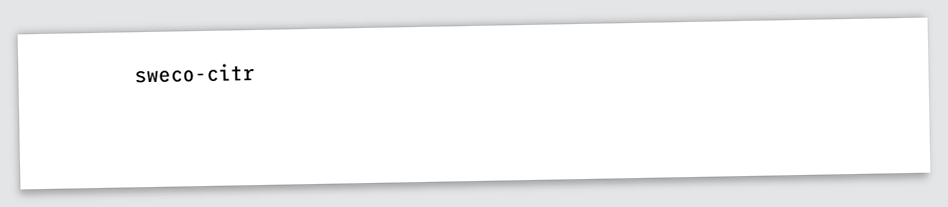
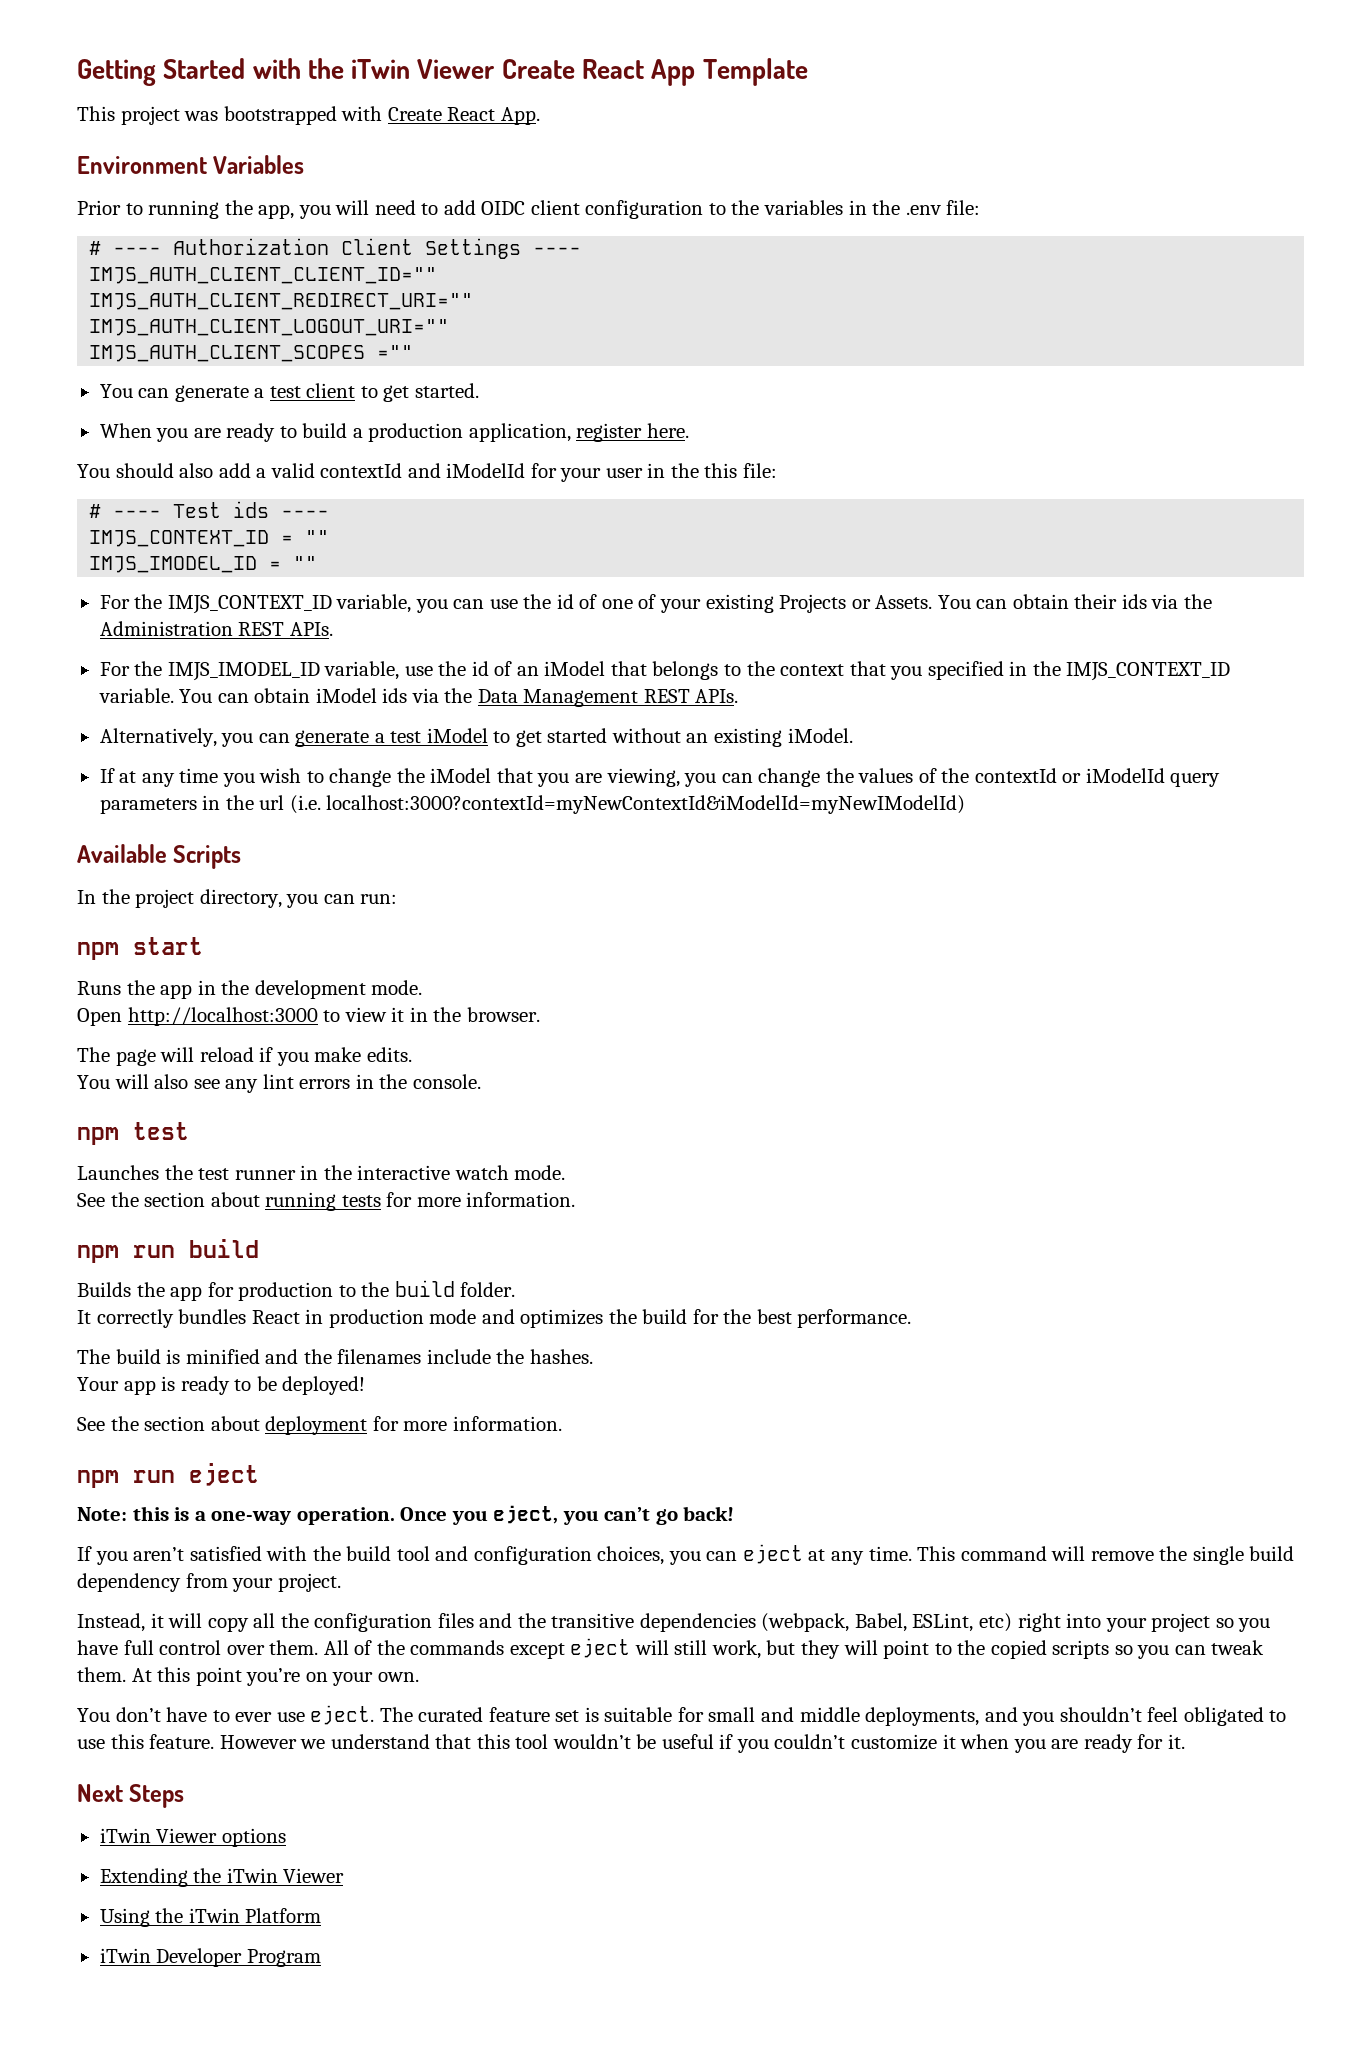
[134,63,255,84] sweco-citr -> [77,58,808,86] [77,106,540,125] [77,155,305,174] [77,200,981,219] [89,238,582,259] [89,267,438,284] [89,293,474,310] [89,319,450,336] [89,345,414,362] [99,383,479,402] [99,423,689,442] [77,463,778,482] [89,501,330,518] [89,530,330,547] [89,556,318,573] [99,594,1212,614] [99,621,333,636] [99,661,1231,681] [98,688,739,707] [99,728,853,747] [99,768,1221,787] [99,795,966,814] [77,844,242,869] [77,889,398,908] [77,937,203,960] [77,980,423,999] [77,1007,540,1026] [77,1047,412,1066] [77,1074,481,1093] [77,1122,189,1145] [77,1165,566,1180] [77,1192,576,1211] [77,1239,259,1263] [77,1280,516,1301] [77,1309,912,1328] [77,1349,593,1364] [77,1376,366,1395] [77,1416,562,1435] [77,1463,259,1488] [77,1505,735,1525] [77,1544,1295,1565] [77,1573,341,1592] [77,1613,1271,1632] [77,1638,1265,1659] [77,1667,419,1686] [77,1705,1287,1726] [77,1734,1185,1753] [77,1784,185,1808] [99,1828,286,1847] [99,1868,345,1887] [99,1908,322,1927] [99,1948,321,1967] Getting Started with the iTwin Viewer Create React App Template // This project was bootstrapped with Create React App. // Environment Variables // Prior to running the app, you will need to add OIDC client configuration to the variables in the .env file: // # ---- Authorization Client Settings ---- // IMJS_AUTH_CLIENT_CLIENT_ID="" // IMJS_AUTH_CLIENT_REDIRECT_URI="" // IMJS_AUTH_CLIENT_LOGOUT_URI="" // IMJS_AUTH_CLIENT_SCOPES ="" // You can generate a test client to get started. // When you are ready to build a production application, register here. // You should also add a valid contextId and iModelId for your user in the this file: // # ---- Test ids ---- // IMJS_CONTEXT_ID = "" // IMJS_IMODEL_ID = "" // For the IMJS_CONTEXT_ID variable, you can use the id of one of your existing Projects or Assets. You can obtain their ids via the Administration REST APIs. // For the IMJS_IMODEL_ID variable, use the id of an iModel that belongs to the context that you specified in the IMJS_CONTEXT_ID variable. You can obtain iModel ids via the Data Management REST APIs. // Alternatively, you can generate a test iModel to get started without an existing iModel. // If at any time you wish to change the iModel that you are viewing, you can change the values of the contextId or iModelId query parameters in the url (i.e. localhost:3000?contextId=myNewContextId&iModelId=myNewIModelId) // Available Scripts // In the project directory, you can run: // npm start // Runs the app in the development mode. // Open http://localhost:3000 to view it in the browser. // The page will reload if you make edits. // You will also see any lint errors in the console. // npm test // Launches the test runner in the interactive watch mode. // See the section about running tests for more information. // npm run build // Builds the app for production to the build folder. // It correctly bundles React in production mode and optimizes the build for the best performance. // The build is minified and the filenames include the hashes. // Your app is ready to be deployed! // See the section about deployment for more information. // npm run eject // Note: this is a one-way operation. Once you eject, you can’t go back! // If you aren’t satisfied with the build tool and configuration choices, you can eject at any time. This command will remove the single build dependency from your project. // Instead, it will copy all the configuration files and the transitive dependencies (webpack, Babel, ESLint, etc) right into your project so you have full control over them. All of the commands except eject will still work, but they will point to the copied scripts so you can tweak them. At this point you’re on your own. // You don’t have to ever use eject. The curated feature set is suitable for small and middle deployments, and you shouldn’t feel obligated to use this feature. However we understand that this tool wouldn’t be useful if you couldn’t customize it when you are ready for it. // Next Steps // iTwin Viewer options // Extending the iTwin Viewer // Using the iTwin Platform // iTwin Developer Program

